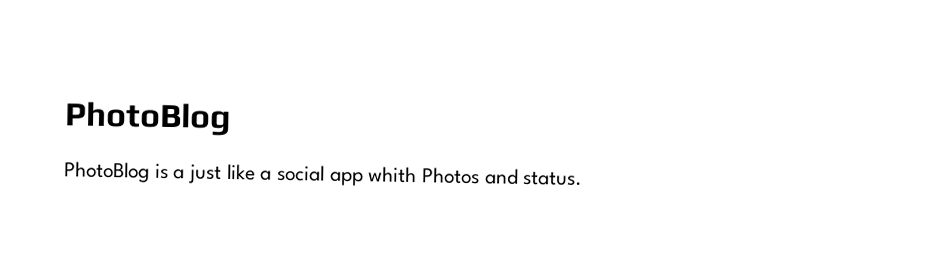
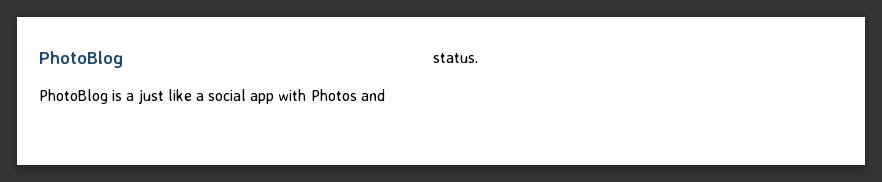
[368,166,418,184] whith -> [278,89,307,101] with

